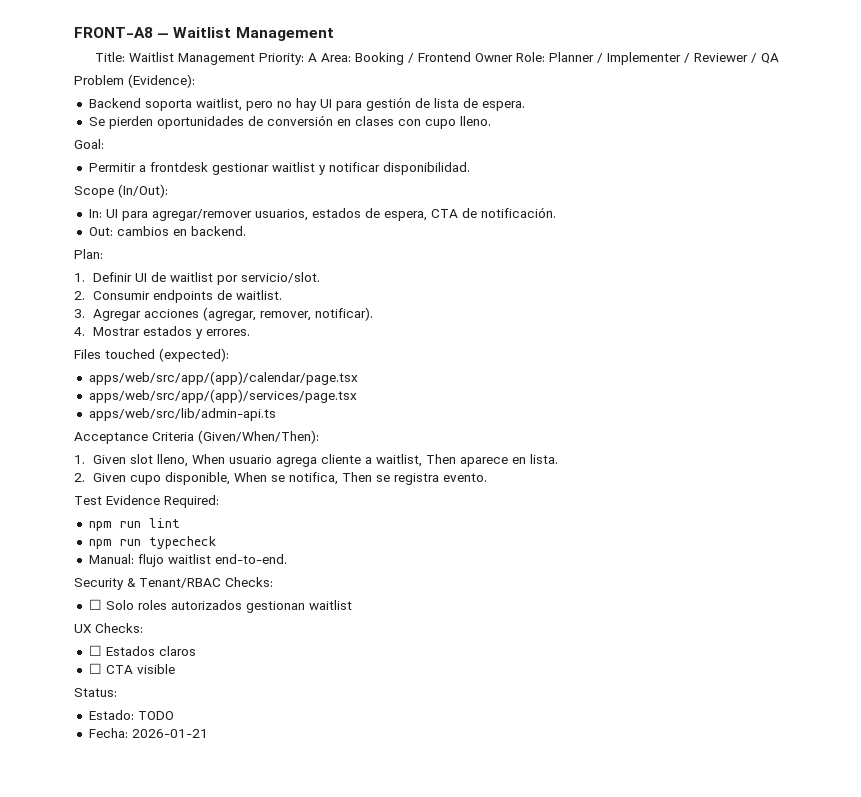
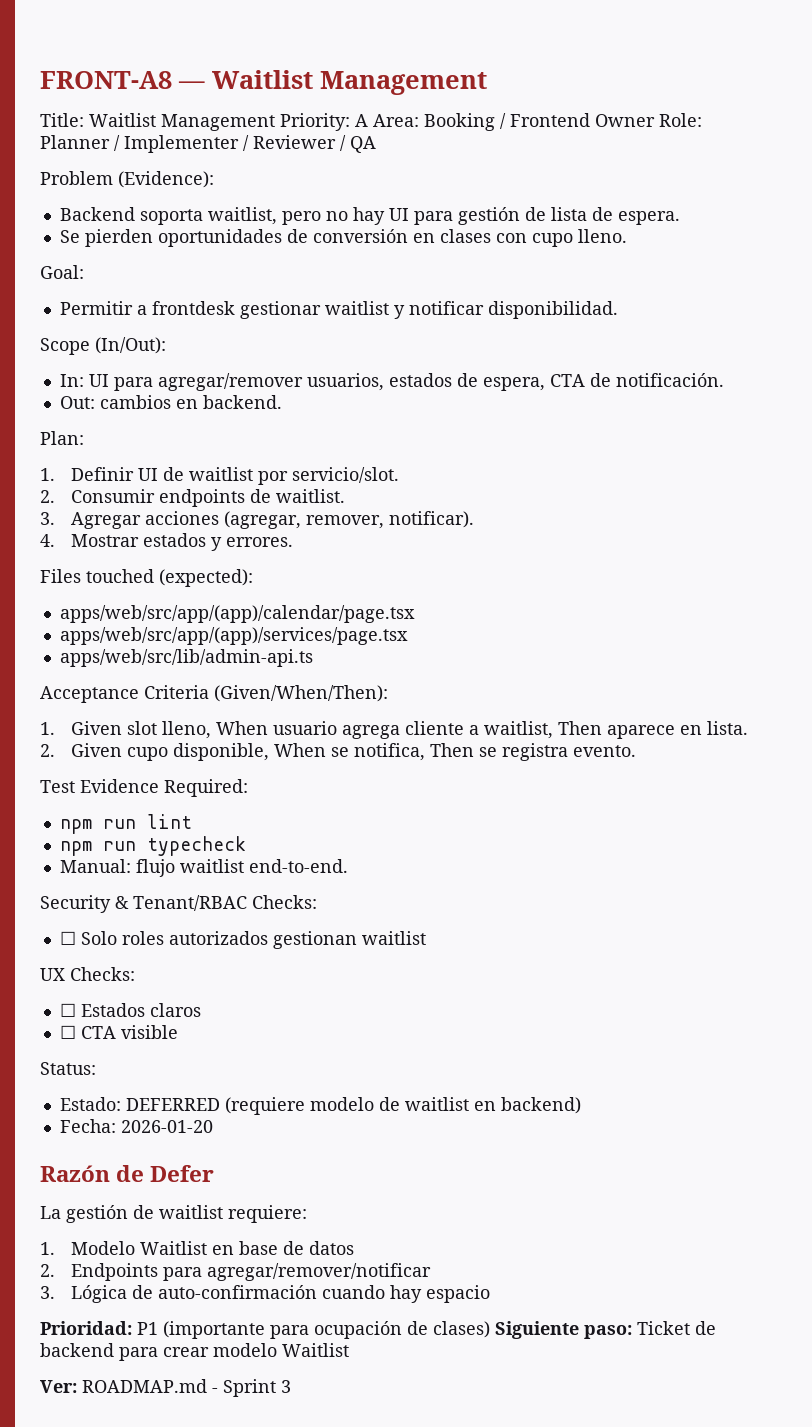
[137,711,174,720] [88,728,208,738] TODO // Fecha: 2026-01-21 -> [125,1097,581,1115] [59,1119,213,1133] [40,1165,215,1182] [40,1205,307,1223] [40,1241,354,1255] [40,1263,431,1281] [40,1285,490,1303] [40,1321,716,1339] [40,1343,349,1361] [40,1379,291,1397] DEFERRED (requiere modelo de waitlist en backend) // Fecha: 2026-01-20 // Razón de Defer // La gestión de waitlist requiere: // 1. Modelo Waitlist en base de datos // 2. Endpoints para agregar/remover/notificar // 3. Lógica de auto-confirmación cuando hay espacio // Prioridad: P1 (importante para ocupación de clases) Siguiente paso: Ticket de backend para crear modelo Waitlist // Ver: ROADMAP.md - Sprint 3

